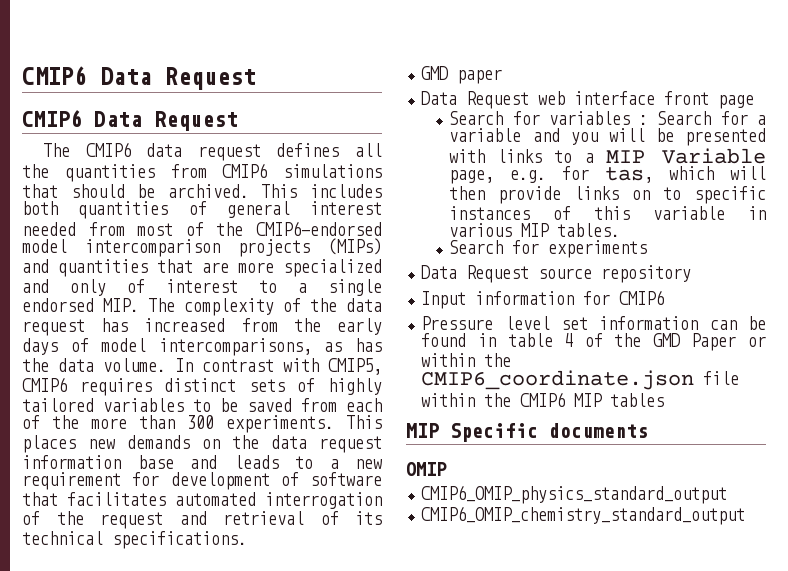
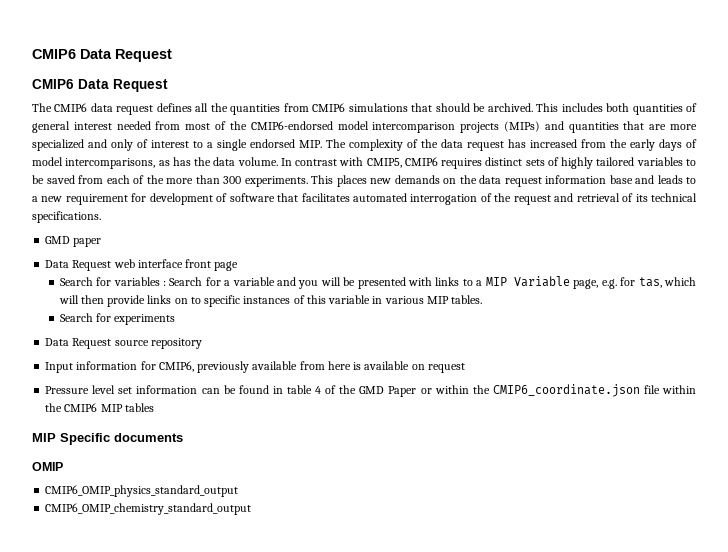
[619,290,665,305] CMIP6 -> [158,361,465,373] CMIP6, previously available from here is available on request

